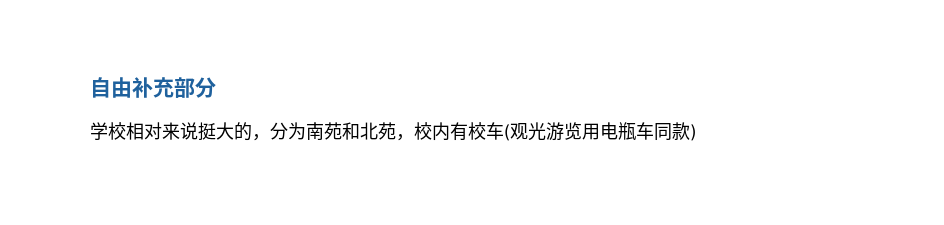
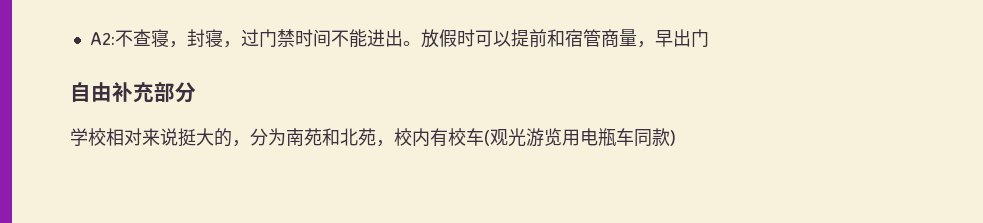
(90, 87) none -> [89,29,709,48] A2:不查寝，封寝，过门禁时间不能进出。放假时可以提前和宿管商量，早出门 //

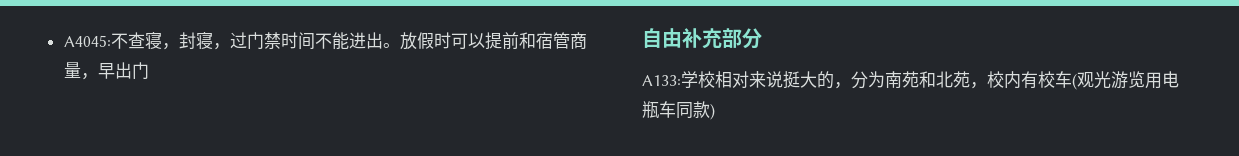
[89,32,115,45] A2: -> [63,35,111,47] A4045:
(196, 92) none -> [642,75,681,86] A133:

